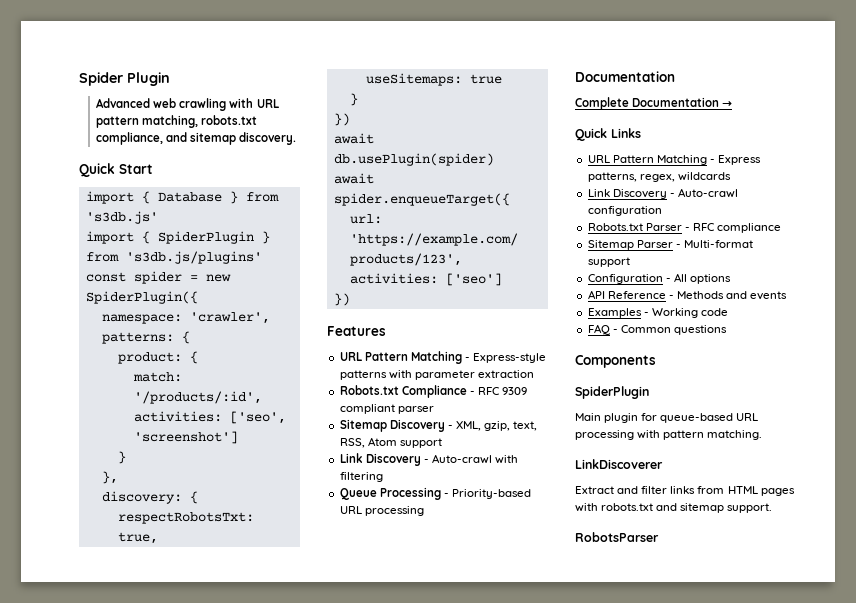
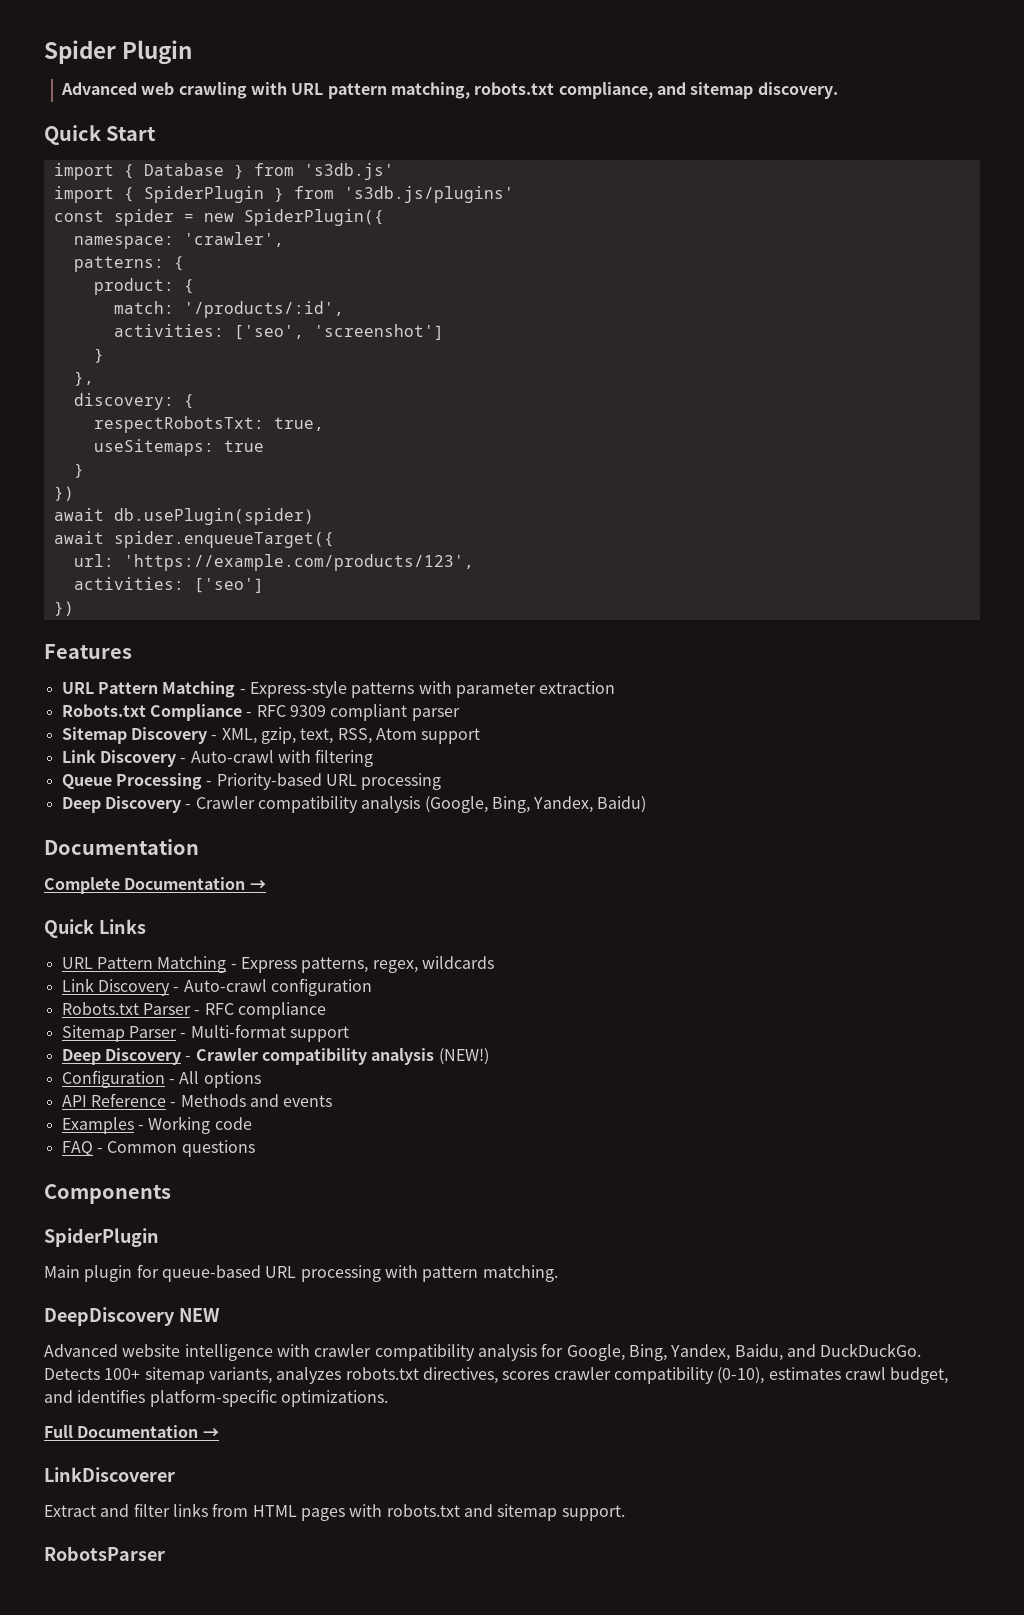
(424, 511) none -> [61,796,647,813] // Deep Discovery - Crawler compatibility analysis (Google, Bing, Yandex, Baidu)
(630, 262) none -> [61,1048,489,1065] // Deep Discovery - Crawler compatibility analysis (NEW!)
(763, 435) none -> [44,1307,220,1326] [44,1343,922,1361] [44,1367,949,1384] [44,1389,388,1407] [44,1425,219,1438] // DeepDiscovery NEW // Advanced website intelligence with crawler compatibility analysis for Google, Bing, Yandex, Baidu, and DuckDuckGo. Detects 100+ sitemap variants, analyzes robots.txt directives, scores crawler compatibility (0-10), estimates crawl budget, and identifies platform-specific optimizations. // Full Documentation →

